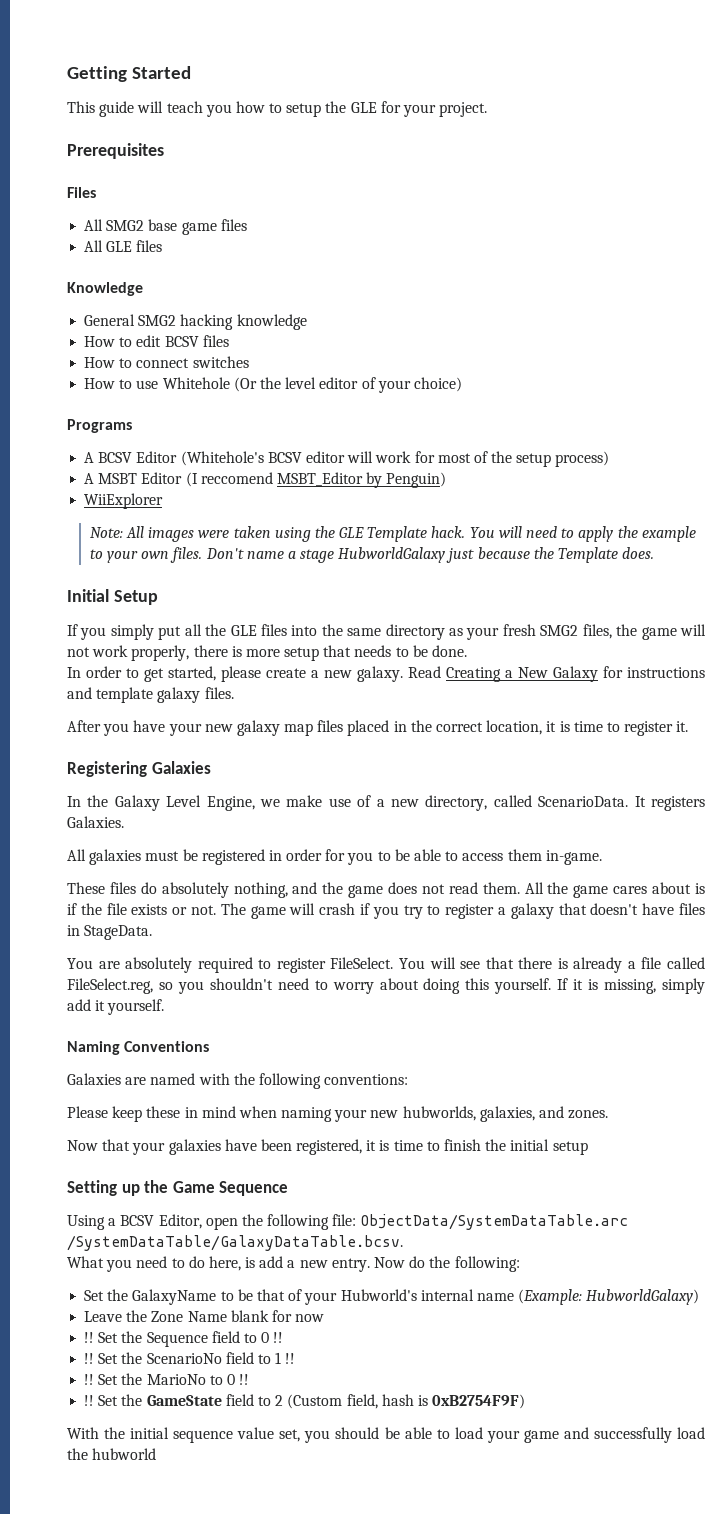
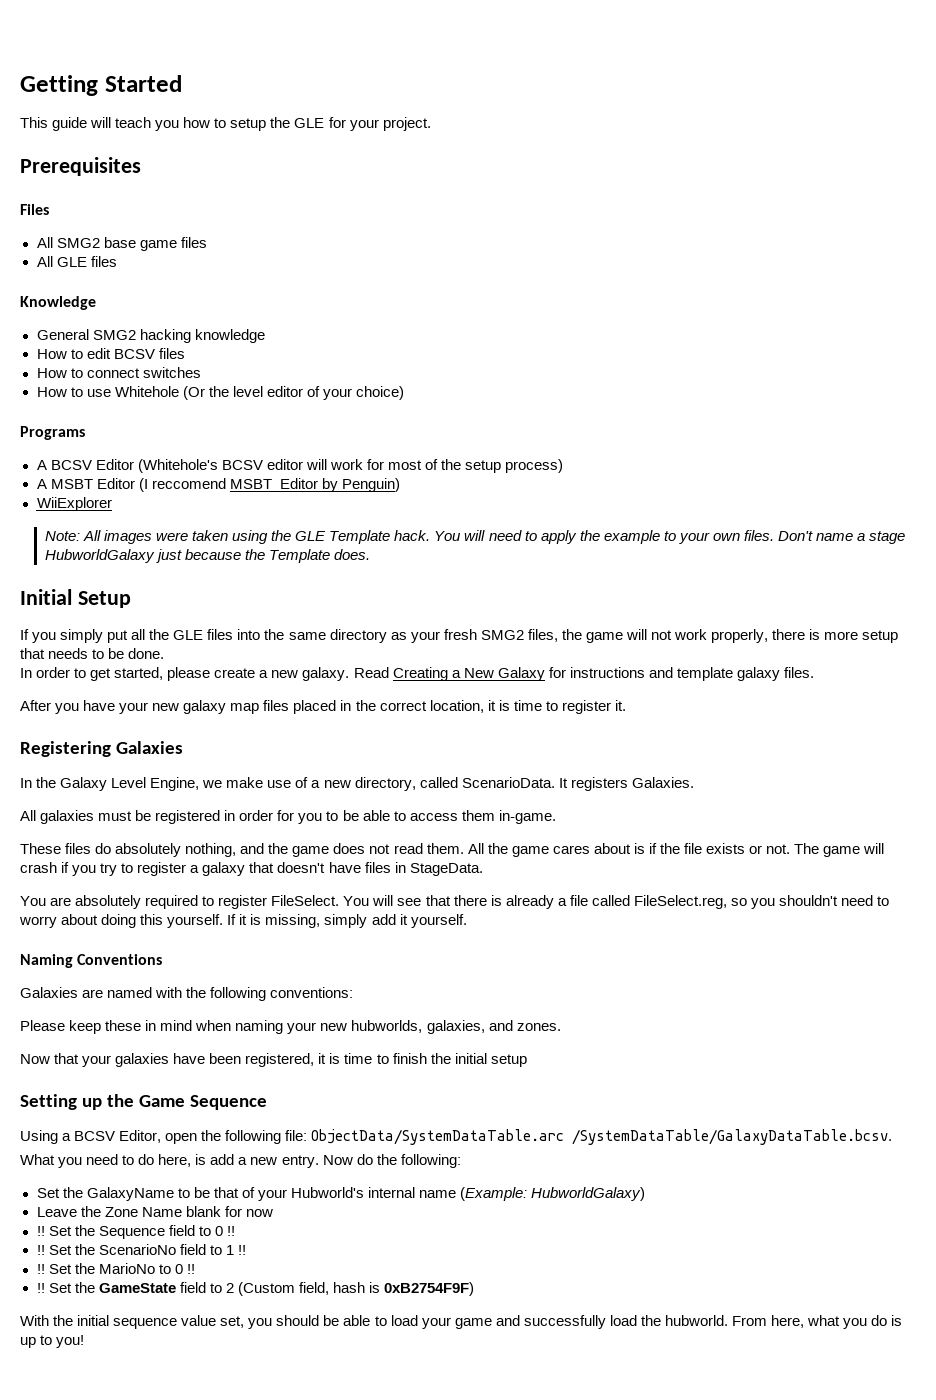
[92,1448,157,1460] hubworld -> [664,1315,903,1329] [20,1335,85,1348] hubworld. From here, what you do is up to you!

